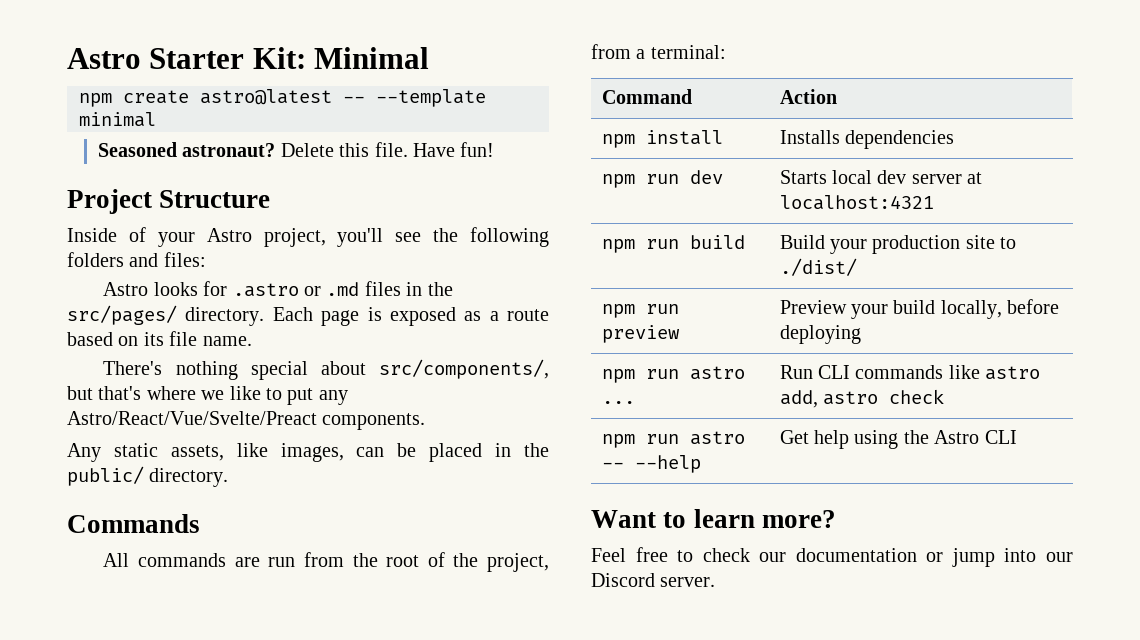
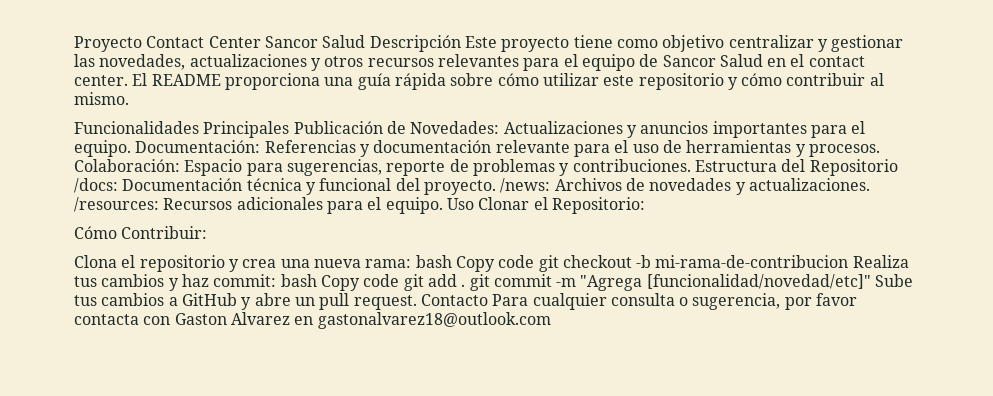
[67,47,430,69] [79,89,486,107] [79,112,156,127] [97,142,495,157] [67,189,271,214] [67,227,549,247] [67,252,206,267] [103,281,453,297] [67,305,549,326] [67,331,252,346] [103,359,549,380] [67,386,348,405] [67,411,426,430] [67,443,550,462] [67,466,229,487] [67,514,200,533] [103,552,549,572] [591,44,726,59] [601,89,692,104] [779,89,837,104] [601,130,723,148] [779,130,954,149] [601,170,723,188] [779,170,983,184] [779,195,934,210] [601,235,745,253] [779,235,1017,254] [779,258,857,276] [601,304,679,318] [601,325,680,343] [779,299,1060,319] [779,325,861,344] [601,366,745,383] [601,401,635,404] [779,365,1041,380] [779,389,944,408] [601,431,745,448] [601,455,701,473] [779,430,1017,449] [591,509,836,528] [591,547,1073,567] [591,573,716,587] Astro Starter Kit: Minimal // npm create astro@latest -- --template minimal // Seasoned astronaut? Delete this file. Have fun! // Project Structure // Inside of your Astro project, you'll see the following folders and files: // Astro looks for .astro or .md files in the src/pages/ directory. Each page is exposed as a route based on its file name. // There's nothing special about src/components/, but that's where we like to put any Astro/React/Vue/Svelte/Preact components. // Any static assets, like images, can be placed in the public/ directory. // Commands // All commands are run from the root of the project, from a terminal: // Command | Action // npm install | Installs dependencies // npm run dev | Starts local dev server at localhost:4321 // npm run build | Build your production site to ./dist/ // npm run preview | Preview your build locally, before deploying // npm run astro ... | Run CLI commands like astro add, astro check // npm run astro -- --help | Get help using the Astro CLI // Want to learn more? // Feel free to check our documentation or jump into our Discord server. -> [74,35,904,52] [74,54,865,71] [74,73,884,90] [74,92,129,105] [74,121,866,138] [74,140,880,157] [74,159,898,176] [74,178,870,195] [74,197,645,214] [74,226,208,239] [74,255,909,272] [74,274,914,291] [74,293,858,310] [74,312,551,329] Proyecto Contact Center Sancor Salud Descripción Este proyecto tiene como objetivo centralizar y gestionar las novedades, actualizaciones y otros recursos relevantes para el equipo de Sancor Salud en el contact center. El README proporciona una guía rápida sobre cómo utilizar este repositorio y cómo contribuir al mismo. // Funcionalidades Principales Publicación de Novedades: Actualizaciones y anuncios importantes para el equipo. Documentación: Referencias y documentación relevante para el uso de herramientas y procesos. Colaboración: Espacio para sugerencias, reporte de problemas y contribuciones. Estructura del Repositorio /docs: Documentación técnica y funcional del proyecto. /news: Archivos de novedades y actualizaciones. /resources: Recursos adicionales para el equipo. Uso Clonar el Repositorio: // Cómo Contribuir: // Clona el repositorio y crea una nueva rama: bash Copy code git checkout -b mi-rama-de-contribucion Realiza tus cambios y haz commit: bash Copy code git add . git commit -m "Agrega [funcionalidad/novedad/etc]" Sube tus cambios a GitHub y abre un pull request. Contacto Para cualquier consulta o sugerencia, por favor contacta con Gaston Alvarez en gastonalvarez18@outlook.com

